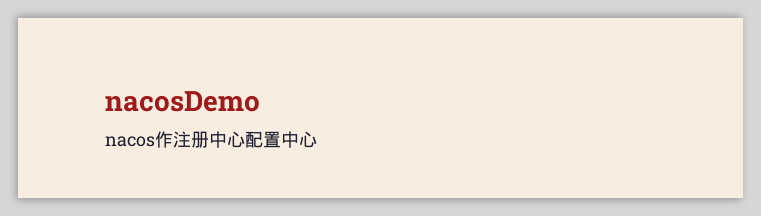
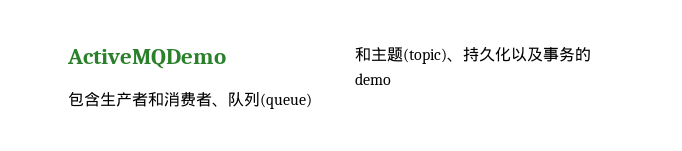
[105,91,260,112] [105,131,317,148] nacosDemo // nacos作注册中心配置中心 -> [67,49,226,69] [68,91,312,109] [355,46,591,64] [355,73,391,85] ActiveMQDemo // 包含生产者和消费者、队列(queue)和主题(topic)、持久化以及事务的demo

